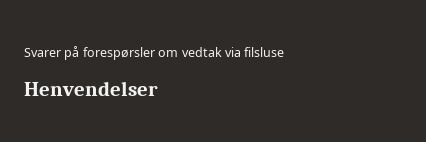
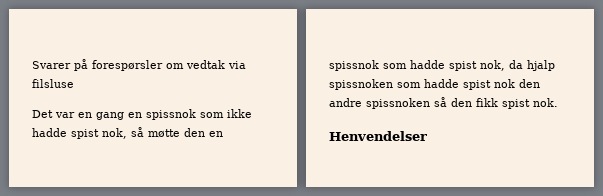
(285, 52) none -> [32,109,252,120] [32,127,223,139] [329,60,555,71] [329,79,540,90] [329,97,558,109] // Det var en gang en spissnok som ikke hadde spist nok, så møtte den en spissnok som hadde spist nok, da hjalp spissnoken som hadde spist nok den andre spissnoken så den fikk spist nok.

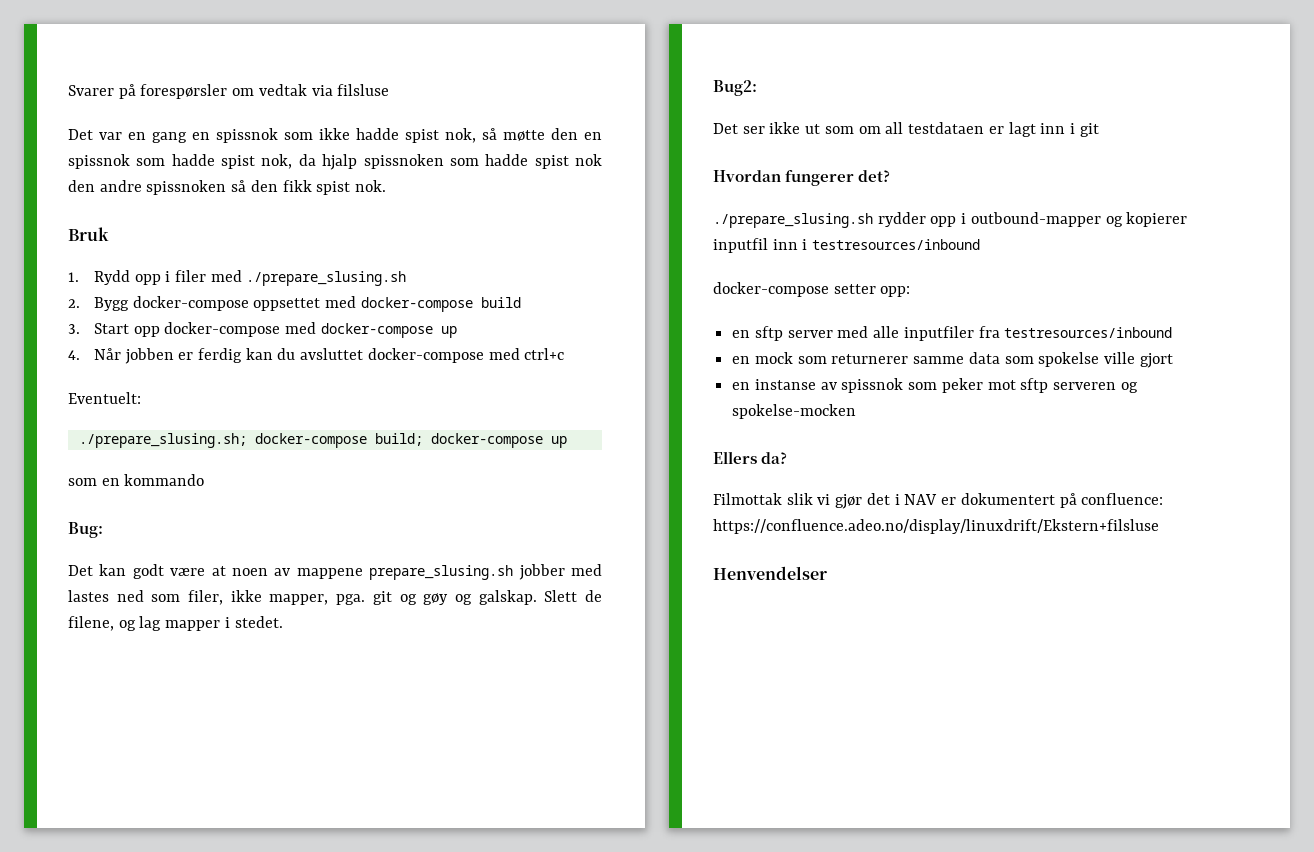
(558, 102) none -> [68,227,109,241] [68,270,407,286] [68,296,521,312] [68,322,457,338] [68,348,565,364] [68,392,141,404] [78,433,567,448] [68,474,205,486] [68,522,103,538] [68,564,602,580] [68,590,602,605] [68,616,283,631] [713,80,757,96] [713,122,1099,137] [713,170,891,186] [713,212,1188,228] [713,238,981,253] [713,282,911,297] [732,326,1173,341] [732,352,1173,368] [732,378,1138,393] [732,404,857,419] [713,451,788,464] [713,493,1164,509] [713,519,1159,534] // Bruk // 1. Rydd opp i filer med ./prepare_slusing.sh // 2. Bygg docker-compose oppsettet med docker-compose build // 3. Start opp docker-compose med docker-compose up // 4. Når jobben er ferdig kan du avsluttet docker-compose med ctrl+c // Eventuelt: // ./prepare_slusing.sh; docker-compose build; docker-compose up // som en kommando // Bug: // Det kan godt være at noen av mappene prepare_slusing.sh jobber med lastes ned som filer, ikke mapper, pga. git og gøy og galskap. Slett de filene, og lag mapper i stedet. // Bug2: // Det ser ikke ut som om all testdataen er lagt inn i git // Hvordan fungerer det? // ./prepare_slusing.sh rydder opp i outbound-mapper og kopierer inputfil inn i testresources/inbound // docker-compose setter opp: // en sftp server med alle inputfiler fra testresources/inbound // en mock som returnerer samme data som spokelse ville gjort // en instanse av spissnok som peker mot sftp serveren og spokelse-mocken // Ellers da? // Filmottak slik vi gjør det i NAV er dokumentert på confluence: https://confluence.adeo.no/display/linuxdrift/Ekstern+filsluse

